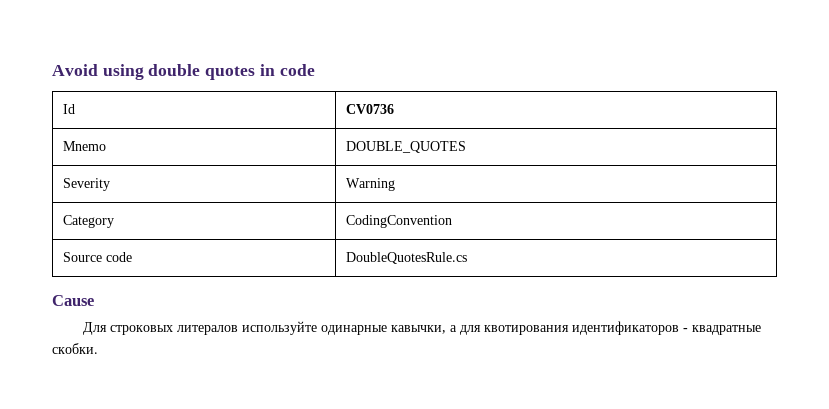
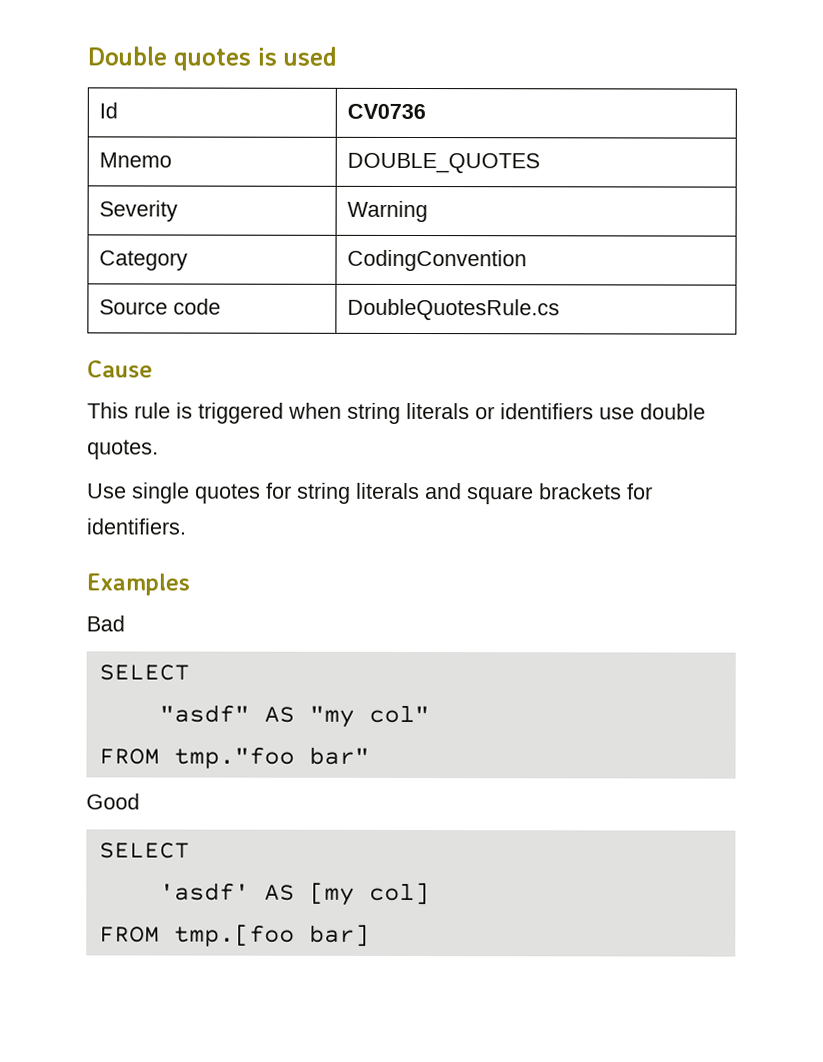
[52,64,315,80] Avoid using double quotes in code -> [87,46,337,71] Double quotes is used
[82,321,761,335] [52,343,98,354] Для строковых литералов используйте одинарные кавычки, а для квотирования идентификаторов - квадратные скобки. -> [87,402,706,424] [87,439,159,460] [87,482,653,505] [86,518,187,535] [86,573,190,596] [86,615,125,632] [98,664,190,681] [158,704,430,728] [98,746,370,769] [86,793,140,810] [98,842,190,859] [158,882,430,906] [98,924,370,947] This rule is triggered when string literals or identifiers use double quotes. // Use single quotes for string literals and square brackets for identifiers. // Examples // Bad // SELECT // "asdf" AS "my col" // FROM tmp."foo bar" // Good // SELECT // 'asdf' AS [my col] // FROM tmp.[foo bar]

